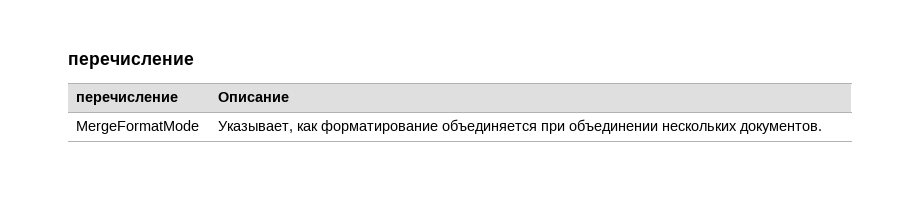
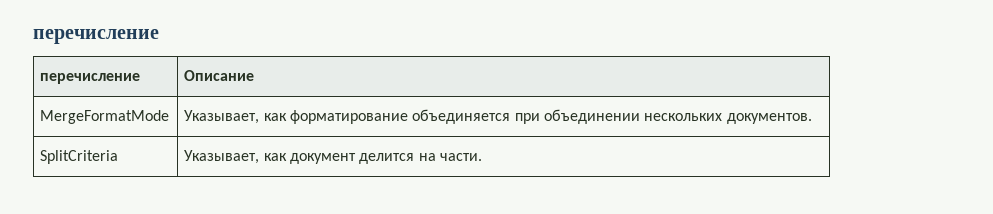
(823, 128) none -> [40,150,119,164] [184,150,482,164] // SplitCriteria | Указывает, как документ делится на части.

